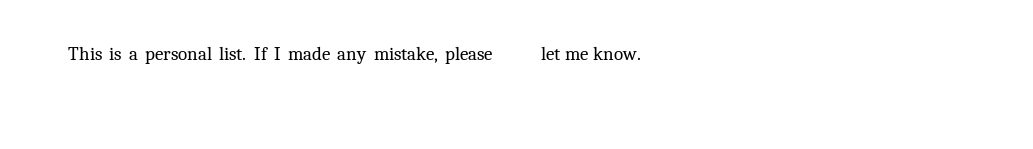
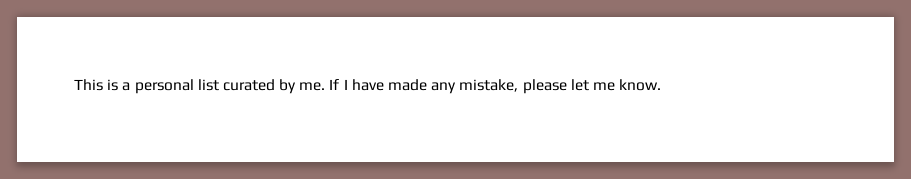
[219,46,247,60] list. -> [197,79,326,94] list curated by me.
(281, 53) none -> [351,79,384,91] have

